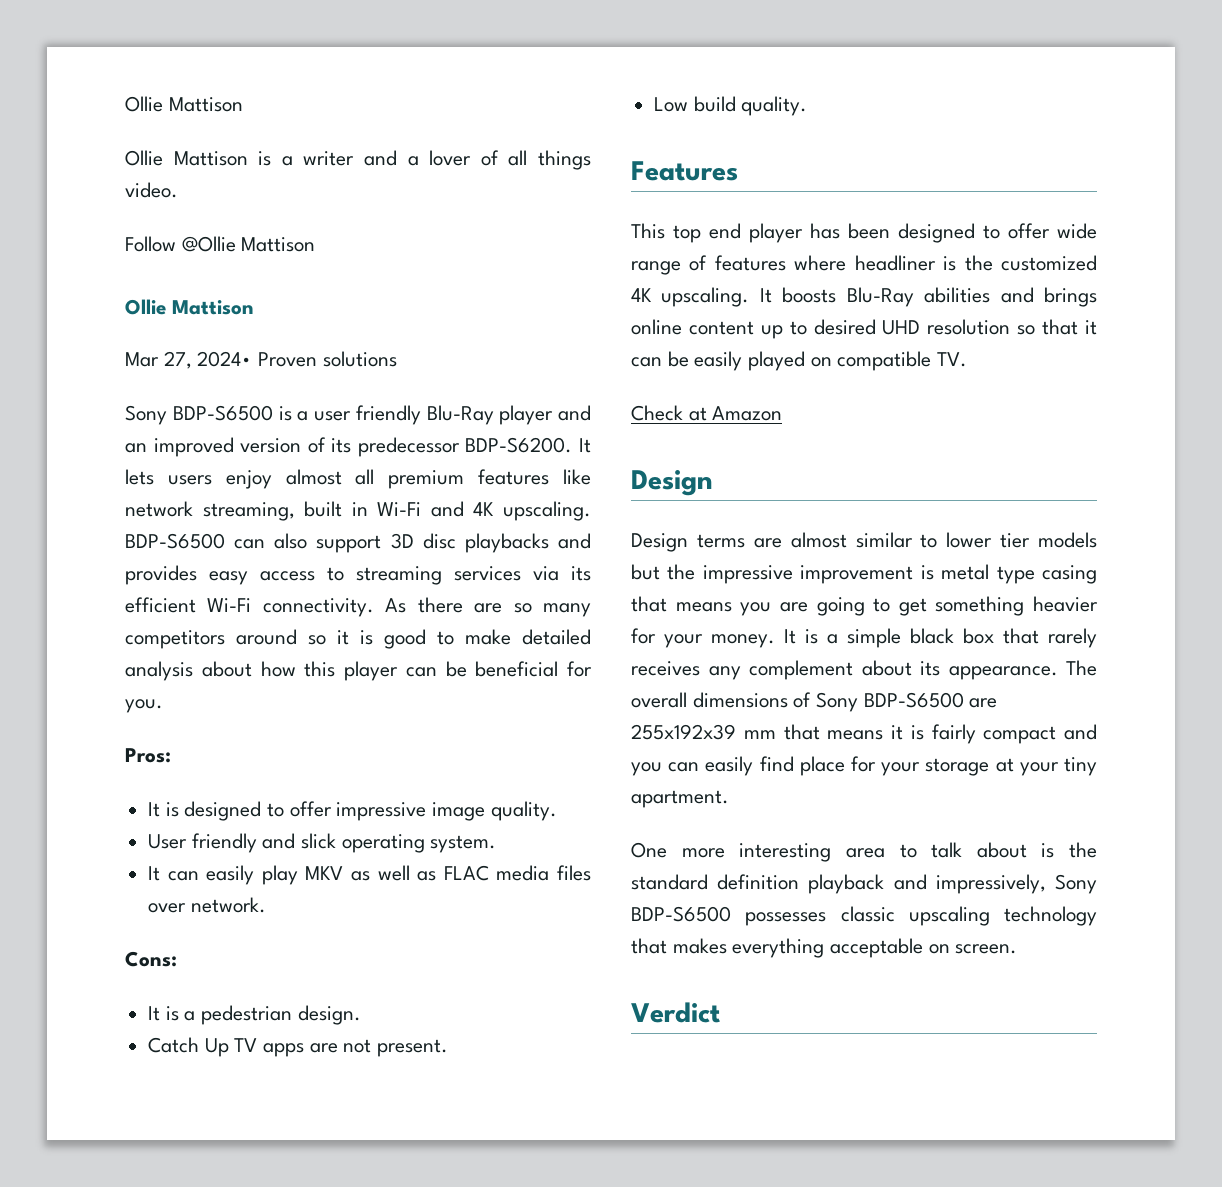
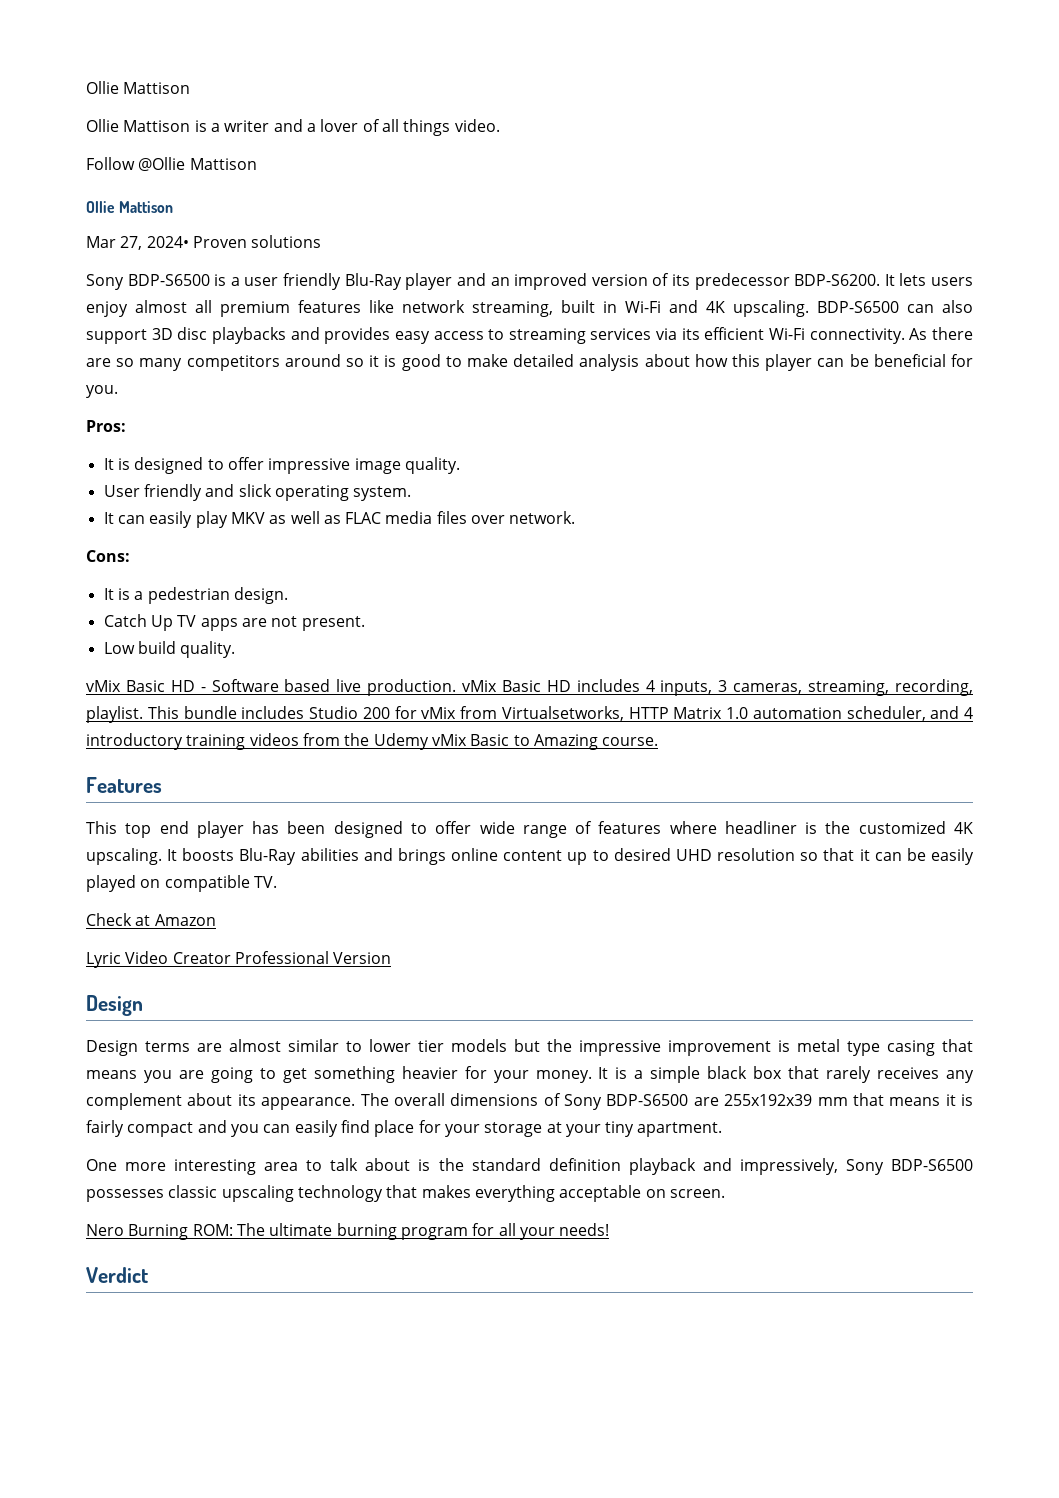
(808, 106) none -> [86,679,973,696] [86,706,973,723] [86,733,659,750] // vMix Basic HD - Software based live production. vMix Basic HD includes 4 inputs, 3 cameras, streaming, recording, playlist. This bundle includes Studio 200 for vMix from Virtualsetworks, HTTP Matrix 1.0 automation scheduler, and 4 introductory training videos from the Udemy vMix Basic to Amazing course.
(783, 413) none -> [86,951,392,968] // Lyric Video Creator Professional Version
(1018, 949) none -> [86,1223,610,1240] // Nero Burning ROM: The ultimate burning program for all your needs!

